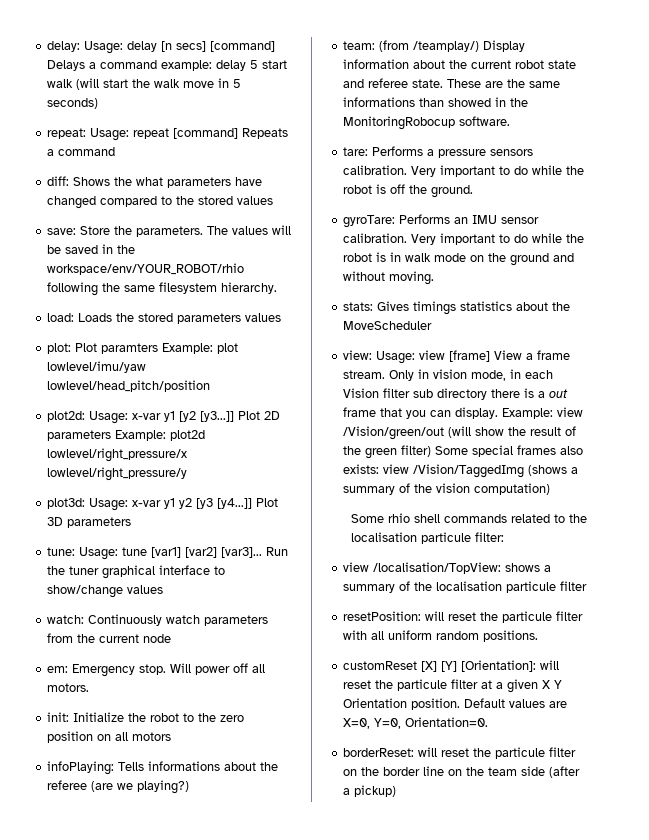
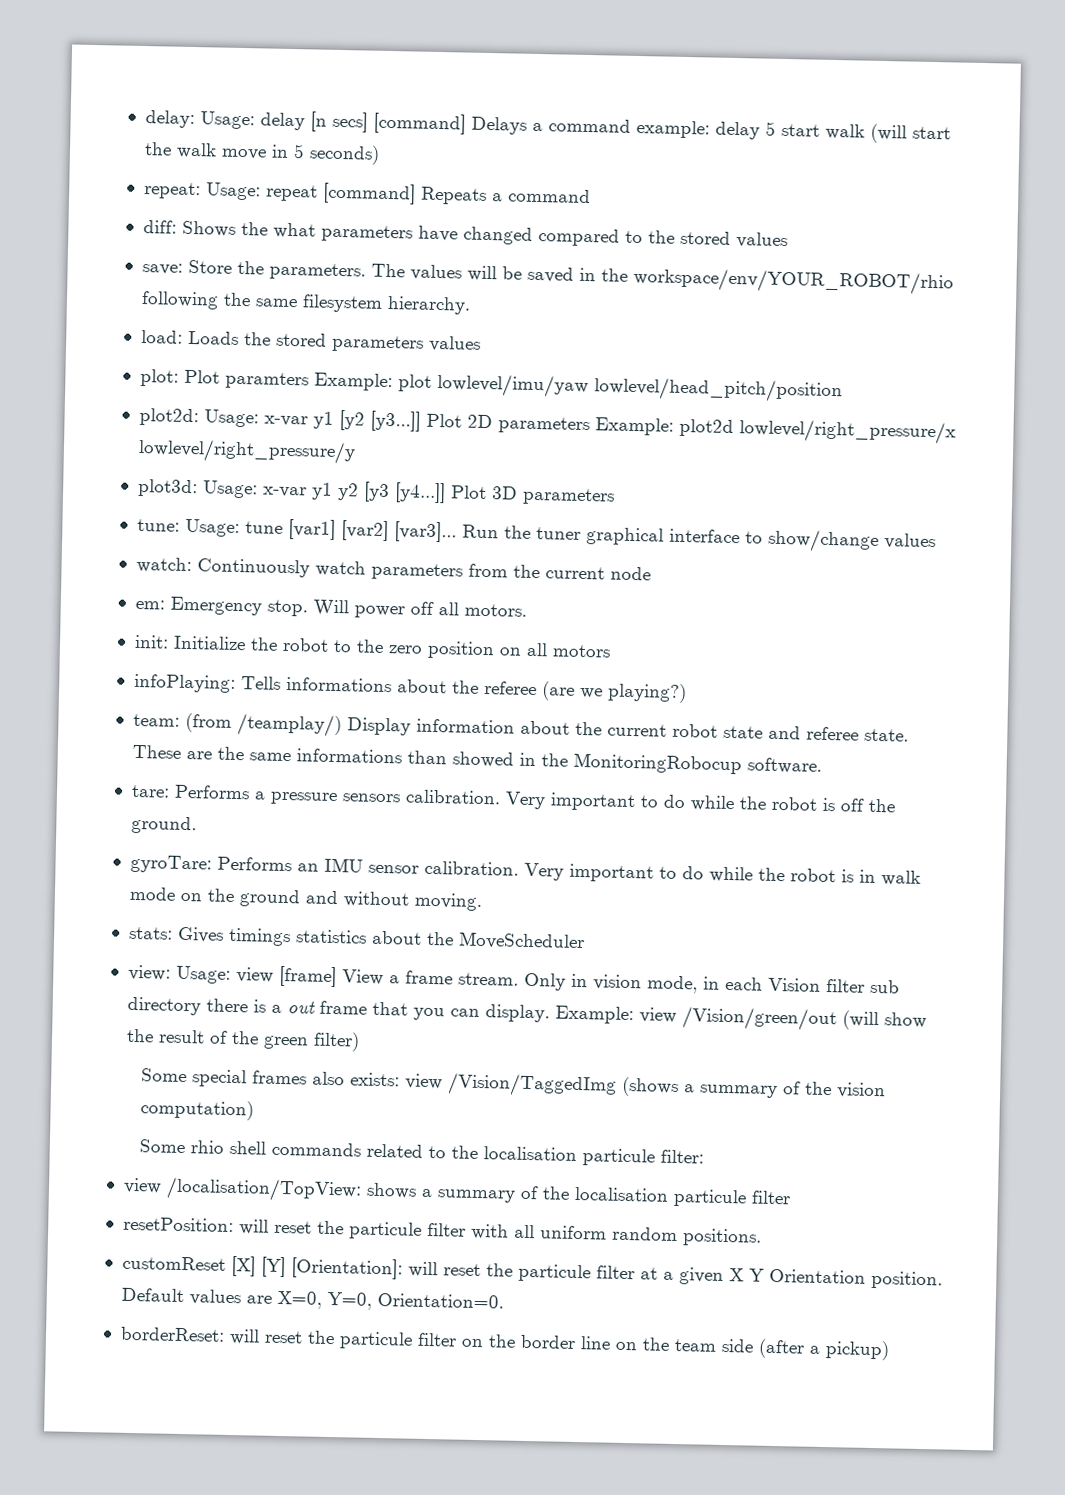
(432, 451) none -> (360, 1041) //

